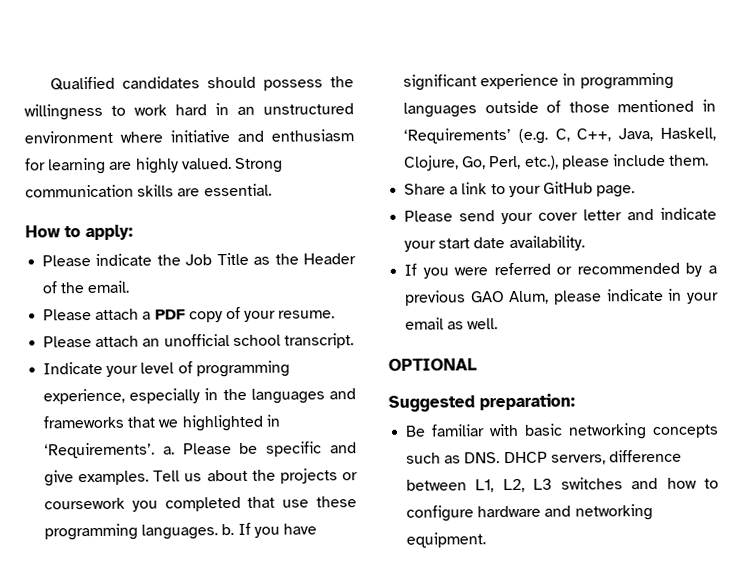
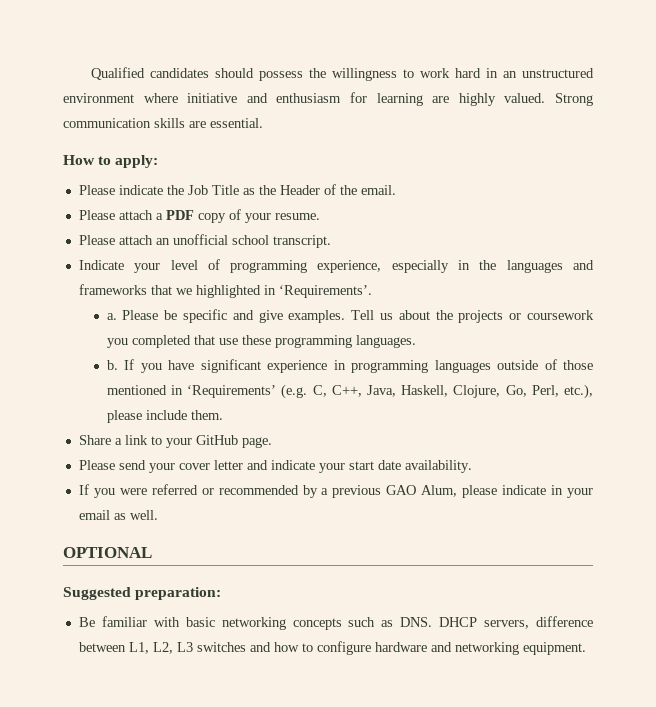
(156, 450) none -> (372, 291) //
(219, 532) none -> (416, 341) //

